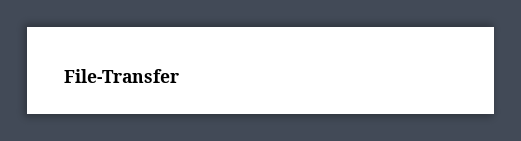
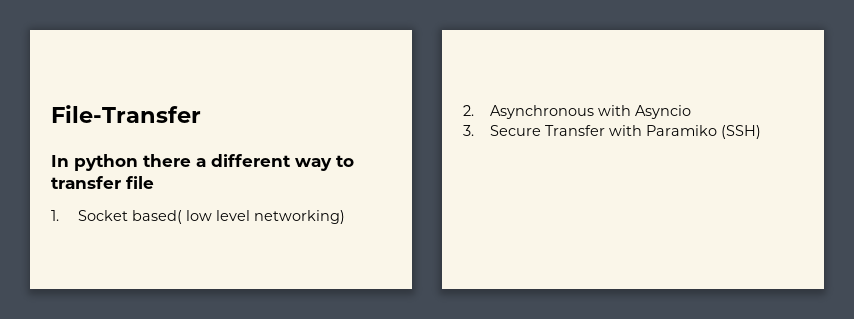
(179, 76) none -> [51,154,354,171] [51,176,154,189] [51,210,346,224] [463,105,692,119] [463,125,762,139] // In python there a different way to transfer file // 1. Socket based( low level networking) // 2. Asynchronous with Asyncio // 3. Secure Transfer with Paramiko (SSH)

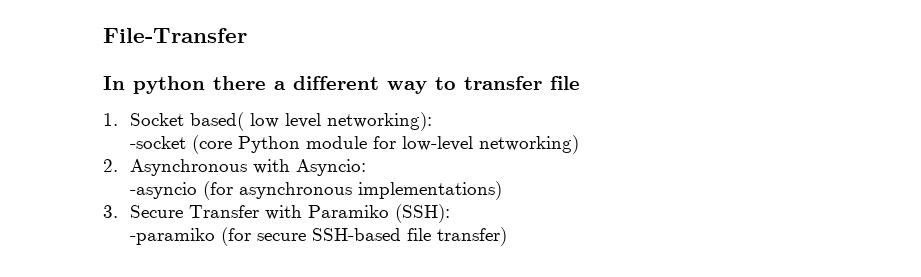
(251, 215) none -> [327,112,433,131] [130,135,474,154] networking): // -socket (core Python module for low-level
[635,105,692,119] Asyncio -> [296,159,367,176] [130,181,503,200] Asyncio: // -asyncio (for asynchronous implementations)
[721,125,762,139] (SSH) -> [395,204,451,223] [130,227,508,246] (SSH): // -paramiko (for secure SSH-based file transfer)

